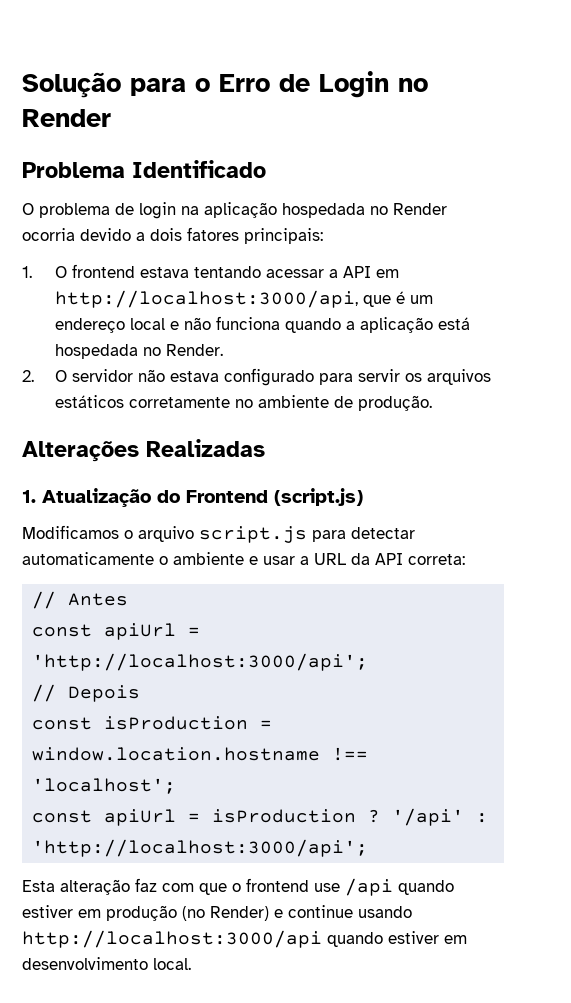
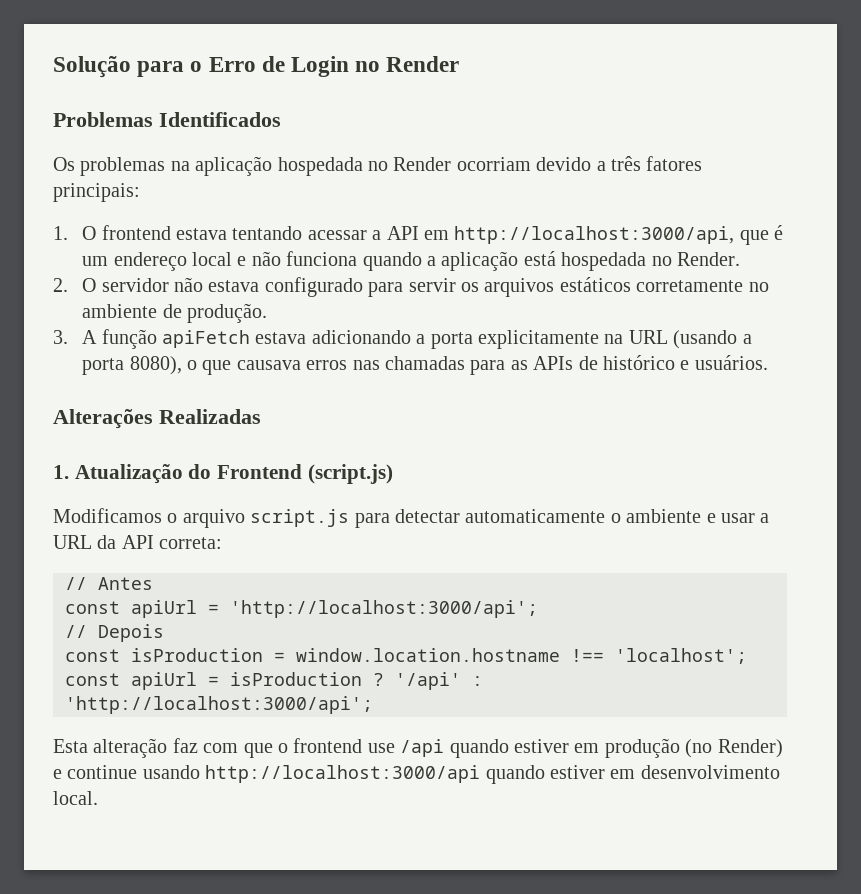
[22,160,266,178] [22,202,176,219] Problema Identificado // O problema de login -> [53,112,281,127] [53,157,166,176] Problemas Identificados // Os problemas
[22,228,75,241] ocorria -> [456,157,531,171] ocorriam
[150,228,182,241] dois -> [610,156,641,171] três
(433, 403) none -> [53,329,752,349] [82,355,768,375] // 3. A função apiFetch estava adicionando a porta explicitamente na URL (usando a porta 8080), o que causava erros nas chamadas para as APIs de histórico e usuários.

